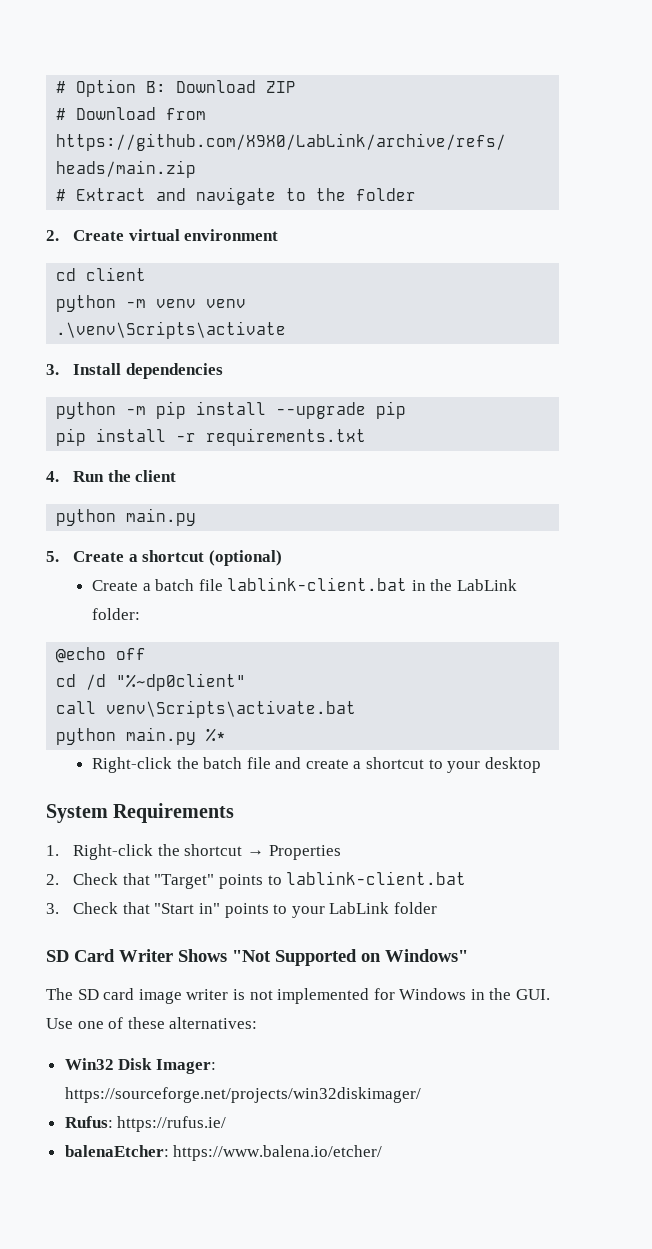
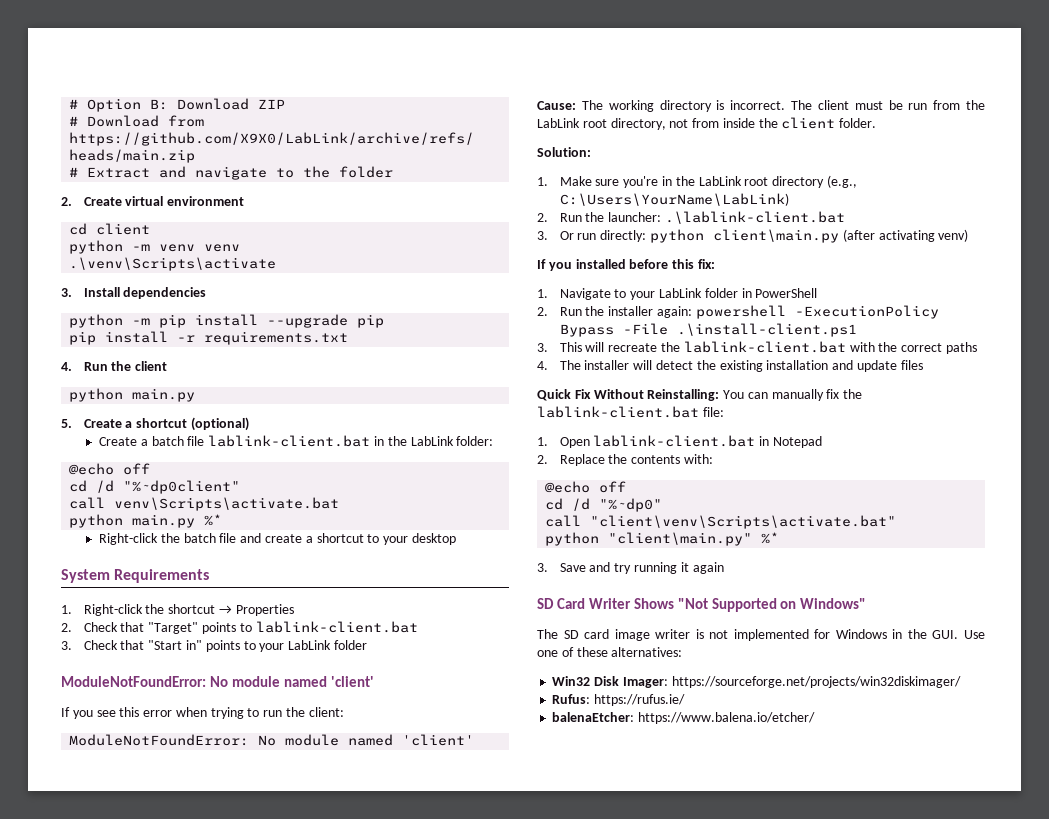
(437, 908) none -> [61,676,374,687] [61,707,344,719] [69,734,475,746] [537,100,985,112] [537,117,877,130] [537,147,591,157] [537,175,857,188] [559,193,789,206] [537,211,846,224] [537,229,969,243] [537,259,715,271] [537,288,818,300] [537,305,939,319] [559,323,857,337] [537,341,977,354] [537,360,923,372] [537,389,863,401] [537,406,724,418] [537,435,823,448] [537,454,714,466] [545,481,627,493] [545,498,663,512] [545,515,897,529] [545,532,780,546] [537,562,724,574] // ModuleNotFoundError: No module named 'client' // If you see this error when trying to run the client: // ModuleNotFoundError: No module named 'client' // Cause: The working directory is incorrect. The client must be run from the LabLink root directory, not from inside the client folder. // Solution: // 1. Make sure you're in the LabLink root directory (e.g., C:\Users\YourName\LabLink) // 2. Run the launcher: .\lablink-client.bat // 3. Or run directly: python client\main.py (after activating venv) // If you installed before this fix: // 1. Navigate to your LabLink folder in PowerShell // 2. Run the installer again: powershell -ExecutionPolicy Bypass -File .\install-client.ps1 // 3. This will recreate the lablink-client.bat with the correct paths // 4. The installer will detect the existing installation and update files // Quick Fix Without Reinstalling: You can manually fix the lablink-client.bat file: // 1. Open lablink-client.bat in Notepad // 2. Replace the contents with: // @echo off // cd /d "%~dp0" // call "client\venv\Scripts\activate.bat" // python "client\main.py" %* // 3. Save and try running it again

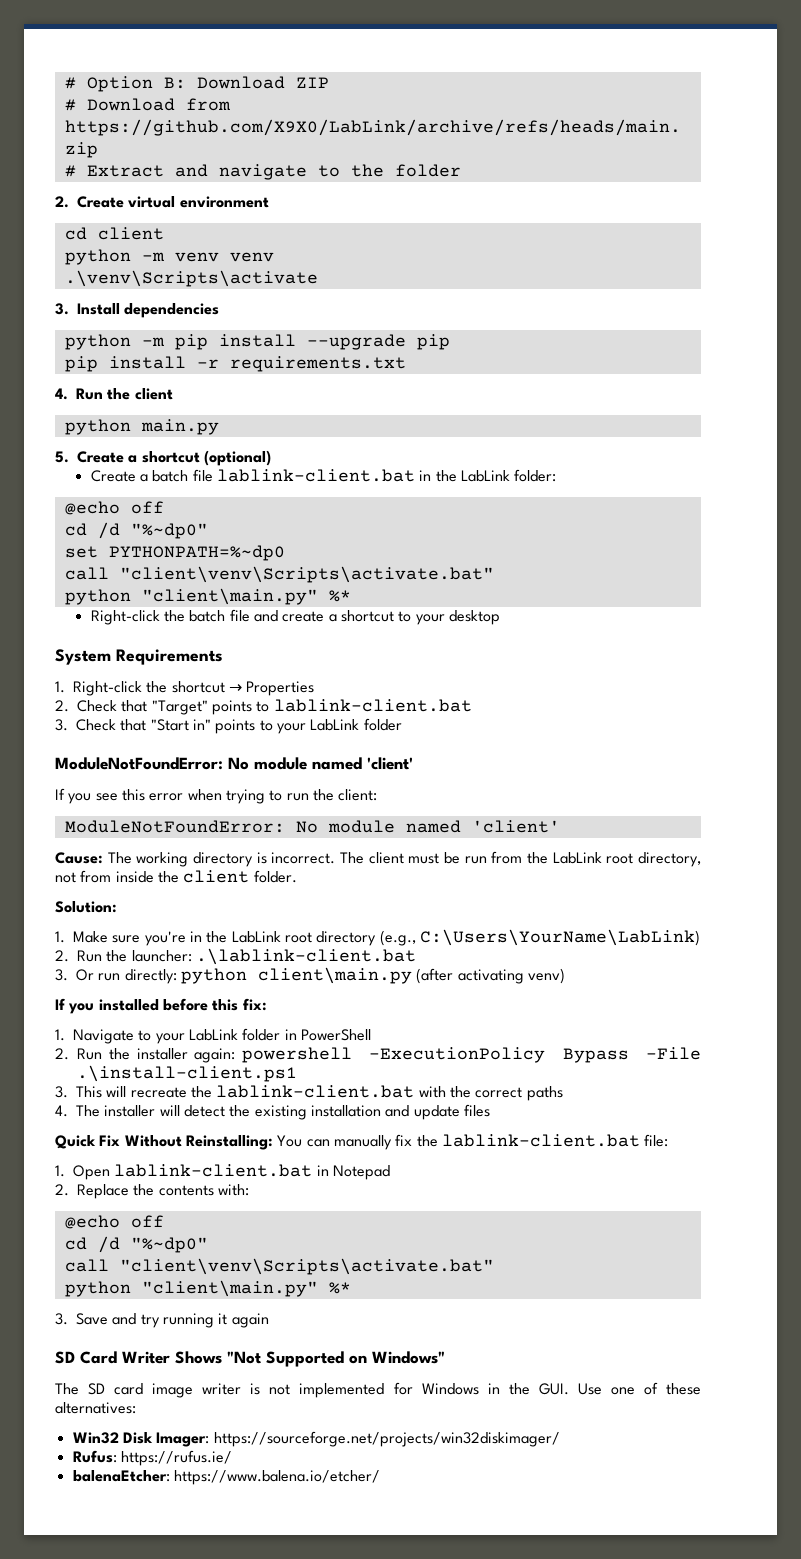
[123,480,241,494] [69,497,340,511] [69,514,196,528] "%~dp0client" // call venv\Scripts\activate.bat // python main.py -> [130,523,208,539] [64,545,285,561] [64,566,494,583] [64,588,318,605] "%~dp0" // set PYTHONPATH=%~dp0 // call "client\venv\Scripts\activate.bat" // python "client\main.py"

